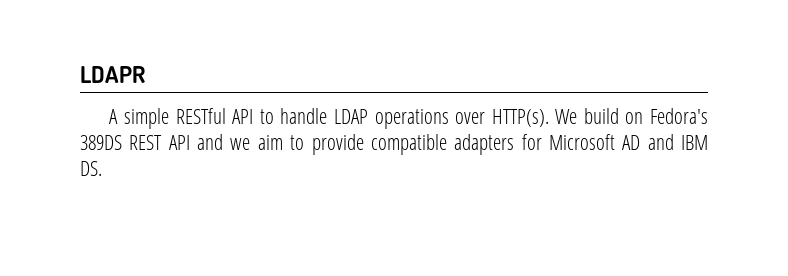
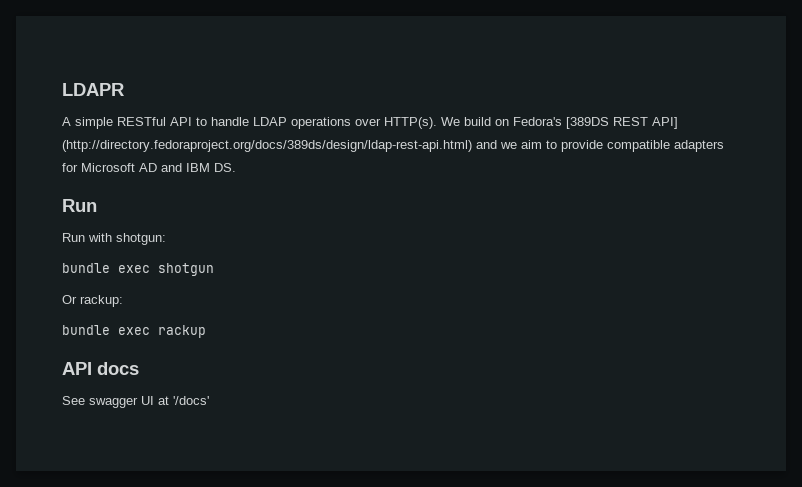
[80,135,190,150] 389DS REST API -> [566,117,678,129] [62,140,472,152] [389DS REST API] (http://directory.fedoraproject.org/docs/389ds/design/ldap-rest-api.html)
(102, 168) none -> [62,199,97,212] [62,233,166,245] [62,263,214,276] [62,295,123,307] [62,325,206,338] [62,362,139,375] [62,396,209,408] // Run // Run with shotgun: // bundle exec shotgun // Or rackup: // bundle exec rackup // API docs // See swagger UI at '/docs'

